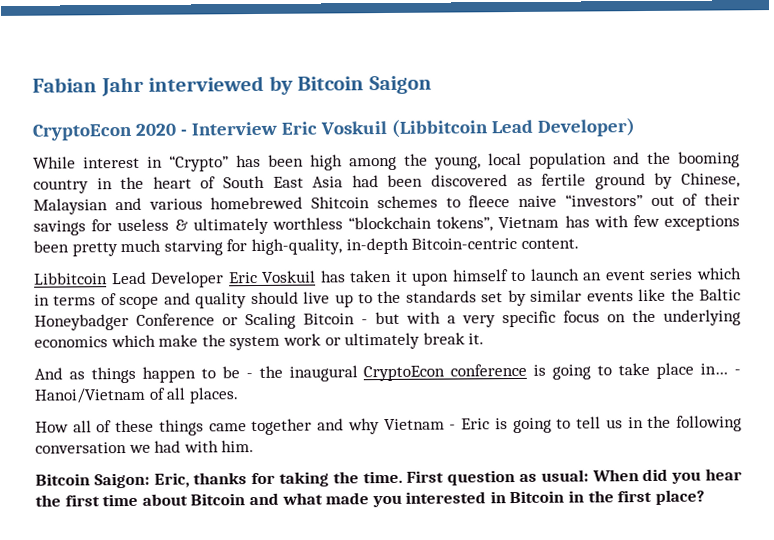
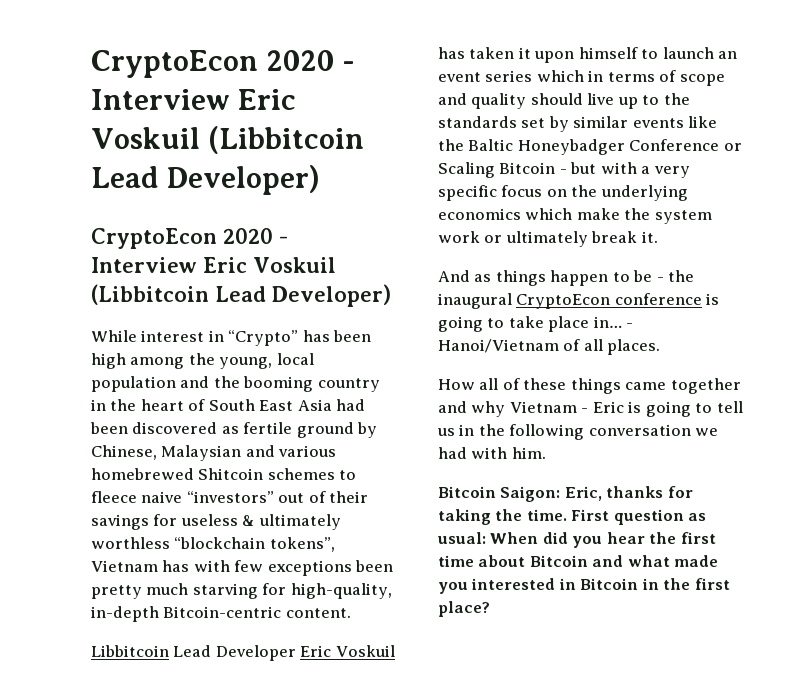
[32,75,432,97] Fabian Jahr interviewed by Bitcoin Saigon -> [91,50,356,78] [91,89,297,110] [91,126,365,154] [91,165,321,195] CryptoEcon 2020 - Interview Eric Voskuil (Libbitcoin Lead Developer)

